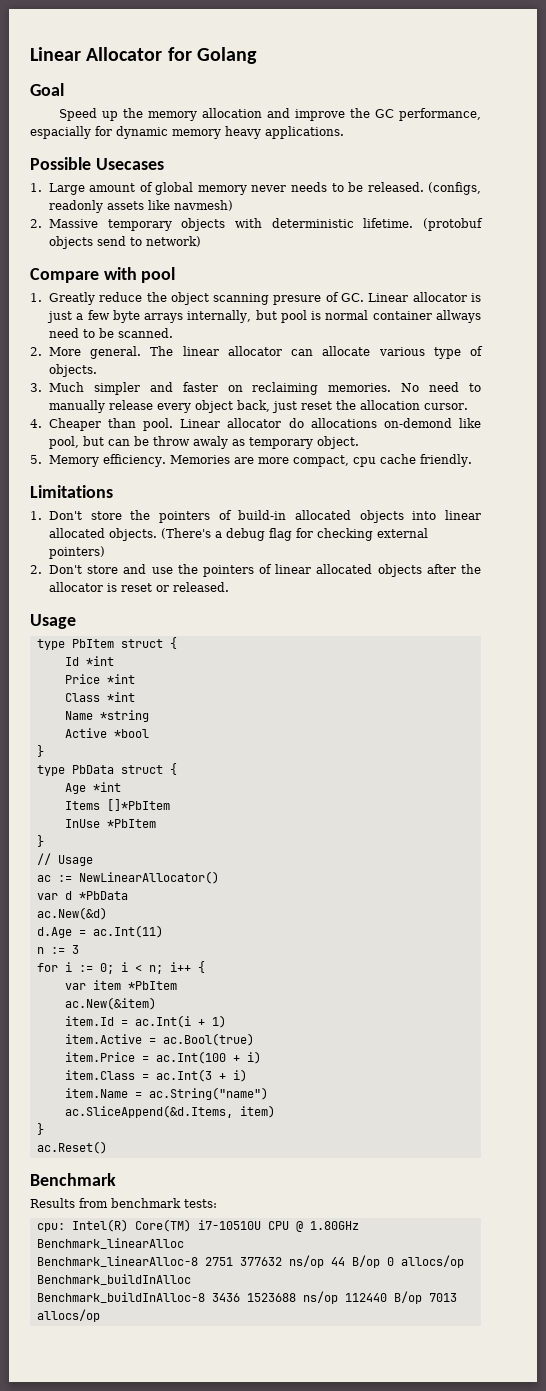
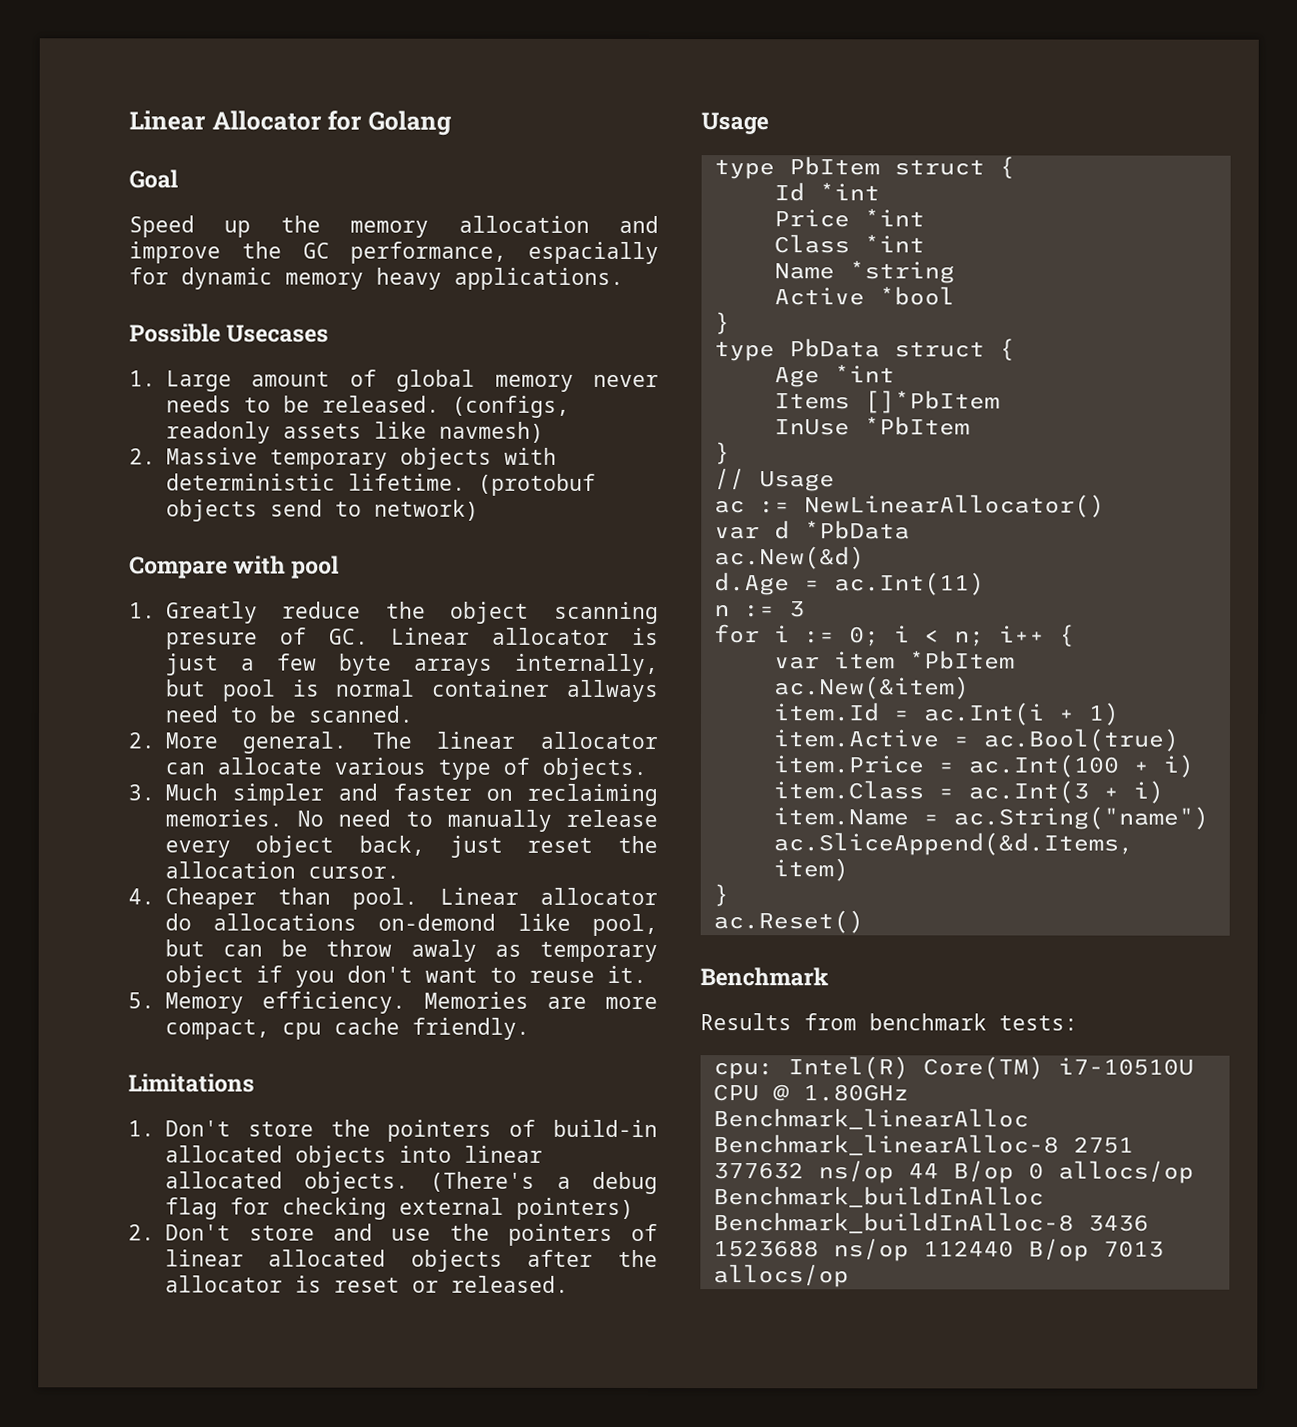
[316,436,359,449] object. -> [164,965,647,988] object if you don't want to reuse it.

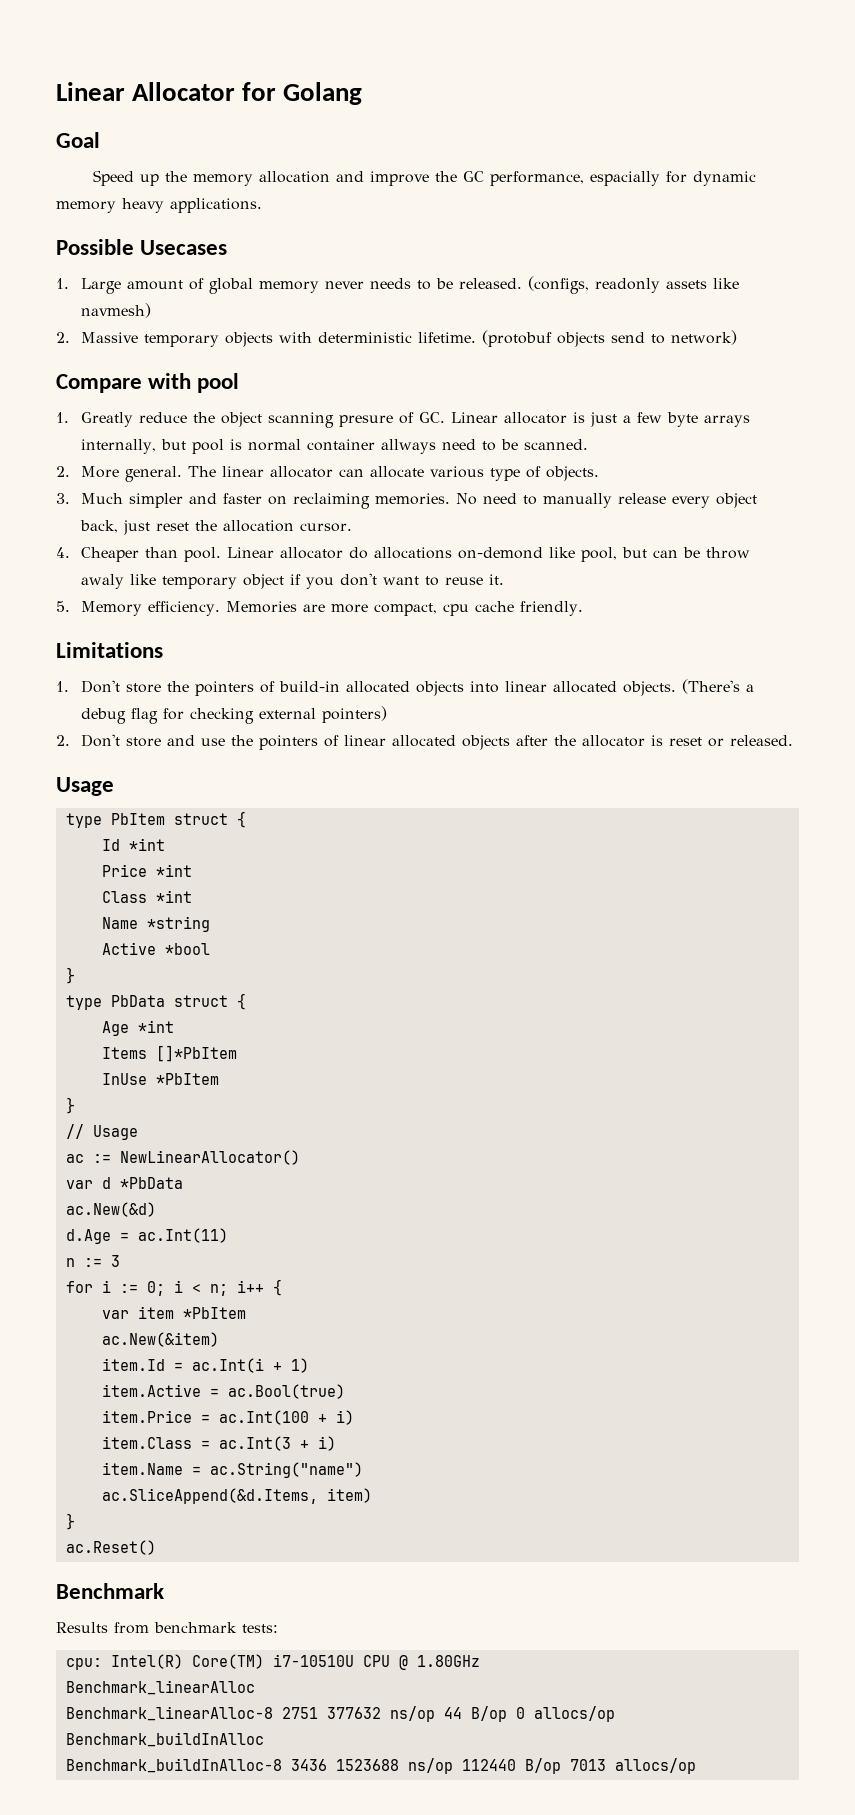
[494,944,522,957] as -> [130,574,157,585] like

